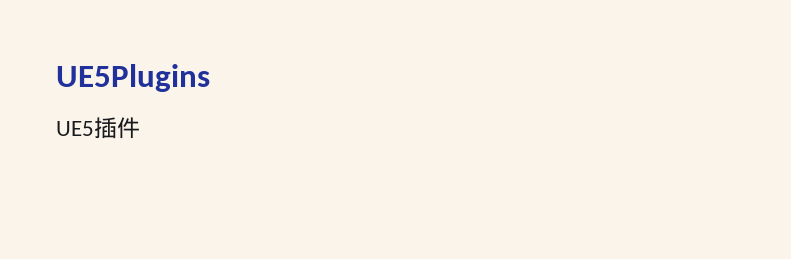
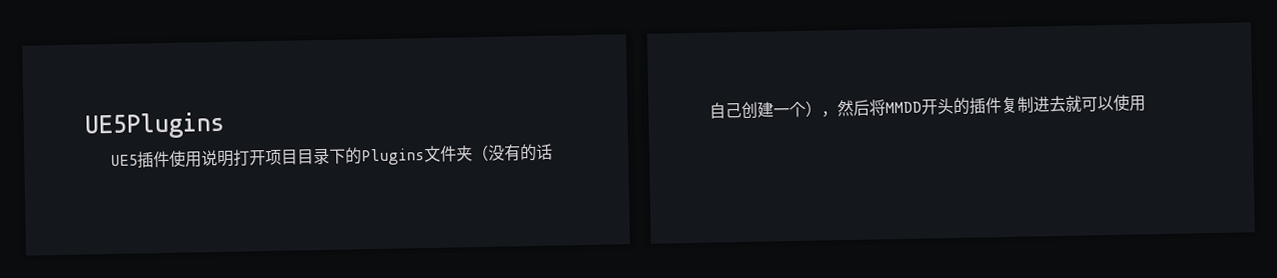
(140, 128) none -> [169,143,554,168] [709,94,1146,120] 使用说明打开项目目录下的Plugins文件夹（没有的话自己创建一个），然后将MMDD开头的插件复制进去就可以使用

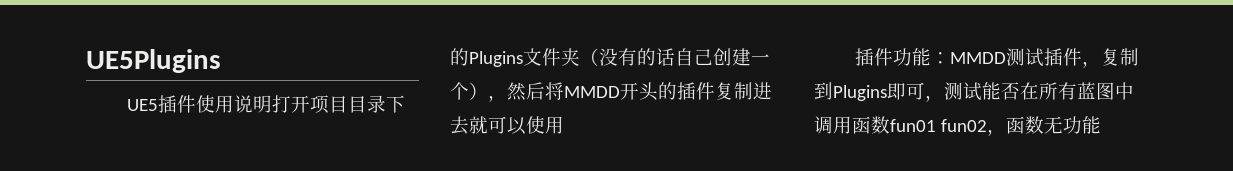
(1146, 103) none -> [855,48,1140,68] [814,82,1134,102] [814,116,1101,136] // 插件功能：MMDD测试插件，复制到Plugins即可，测试能否在所有蓝图中调用函数fun01 fun02，函数无功能

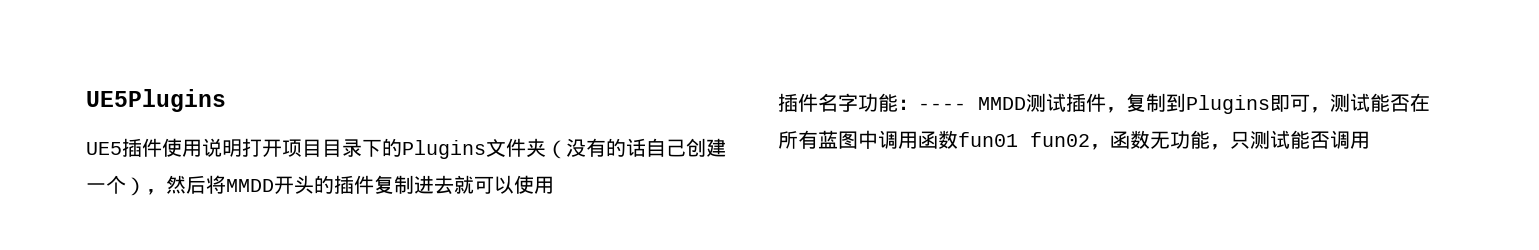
[893,48,951,66] 功能： -> [818,93,966,112] 名字功能：----
(1101, 125) none -> [1210,130,1370,150] ，只测试能否调用

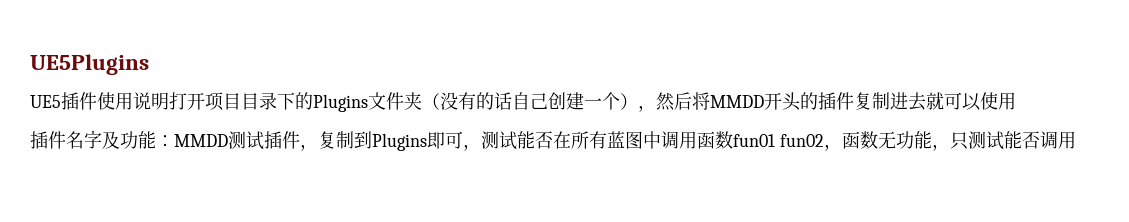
[858,93,966,112] 功能：---- -> [102,131,174,149] 及功能：

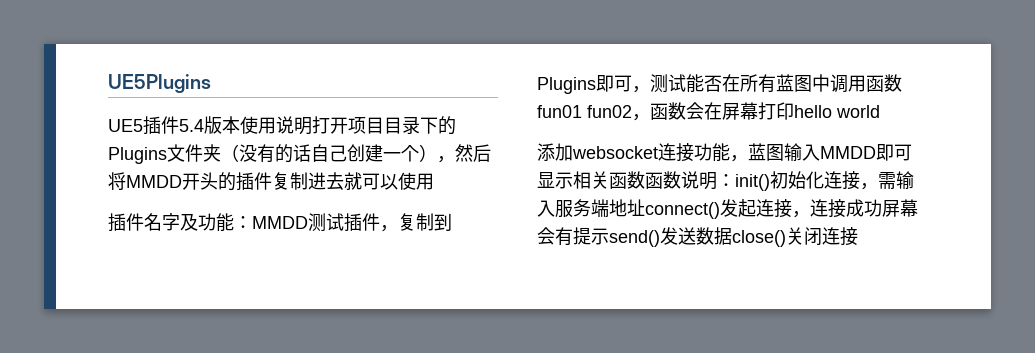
(97, 101) none -> [179,116,240,134] 5.4版本
[877,131,1076,151] 无功能，只测试能否调用 -> [686,102,880,120] [537,143,912,162] [537,171,914,191] [537,199,918,219] [537,227,858,247] 会在屏幕打印hello world // 添加websocket连接功能，蓝图输入MMDD即可显示相关函数函数说明：init()初始化连接，需输入服务端地址connect()发起连接，连接成功屏幕会有提示send()发送数据close()关闭连接

